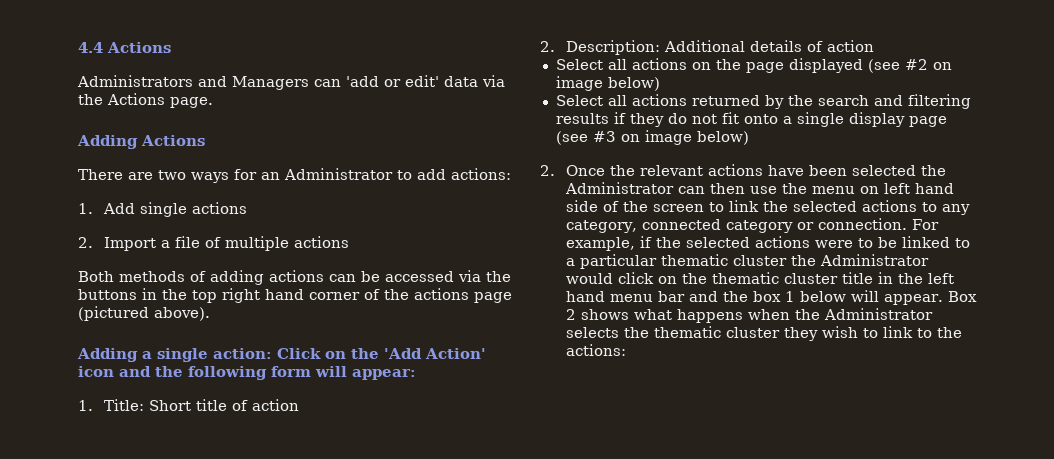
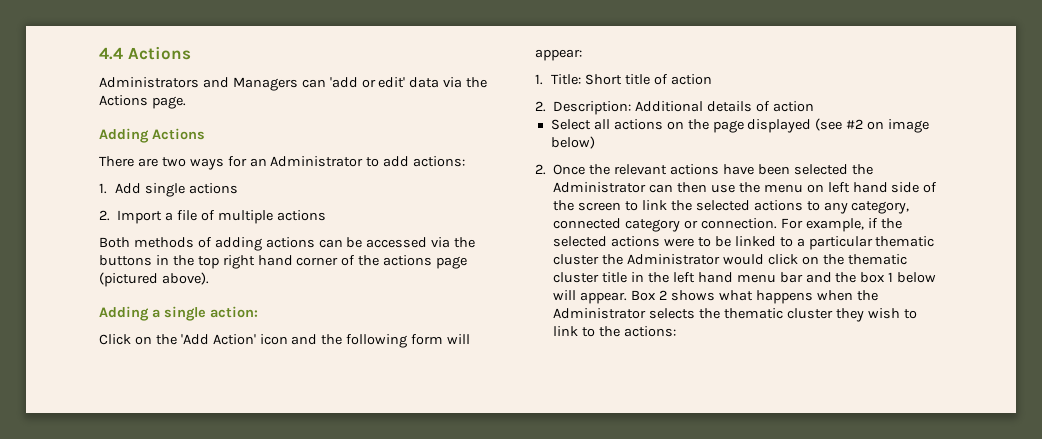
(272, 353) none -> (258, 312) //
[555,94,971,109] [555,112,947,127] [555,130,749,145] // Select all actions returned by the search and filtering results if they do not fit onto a single display page (see #3 on image below) -> (595, 142) none

